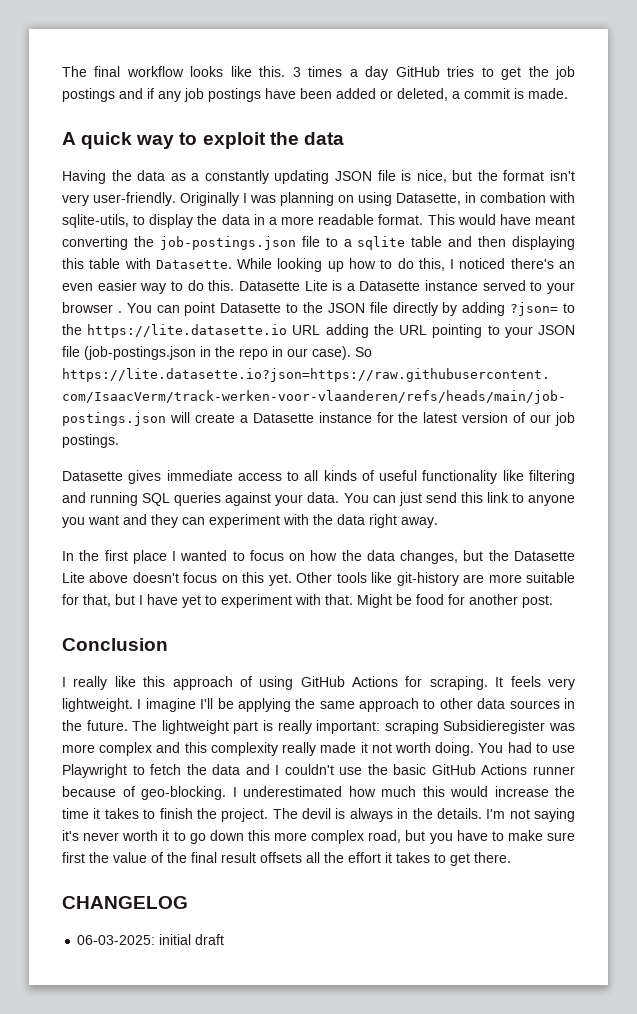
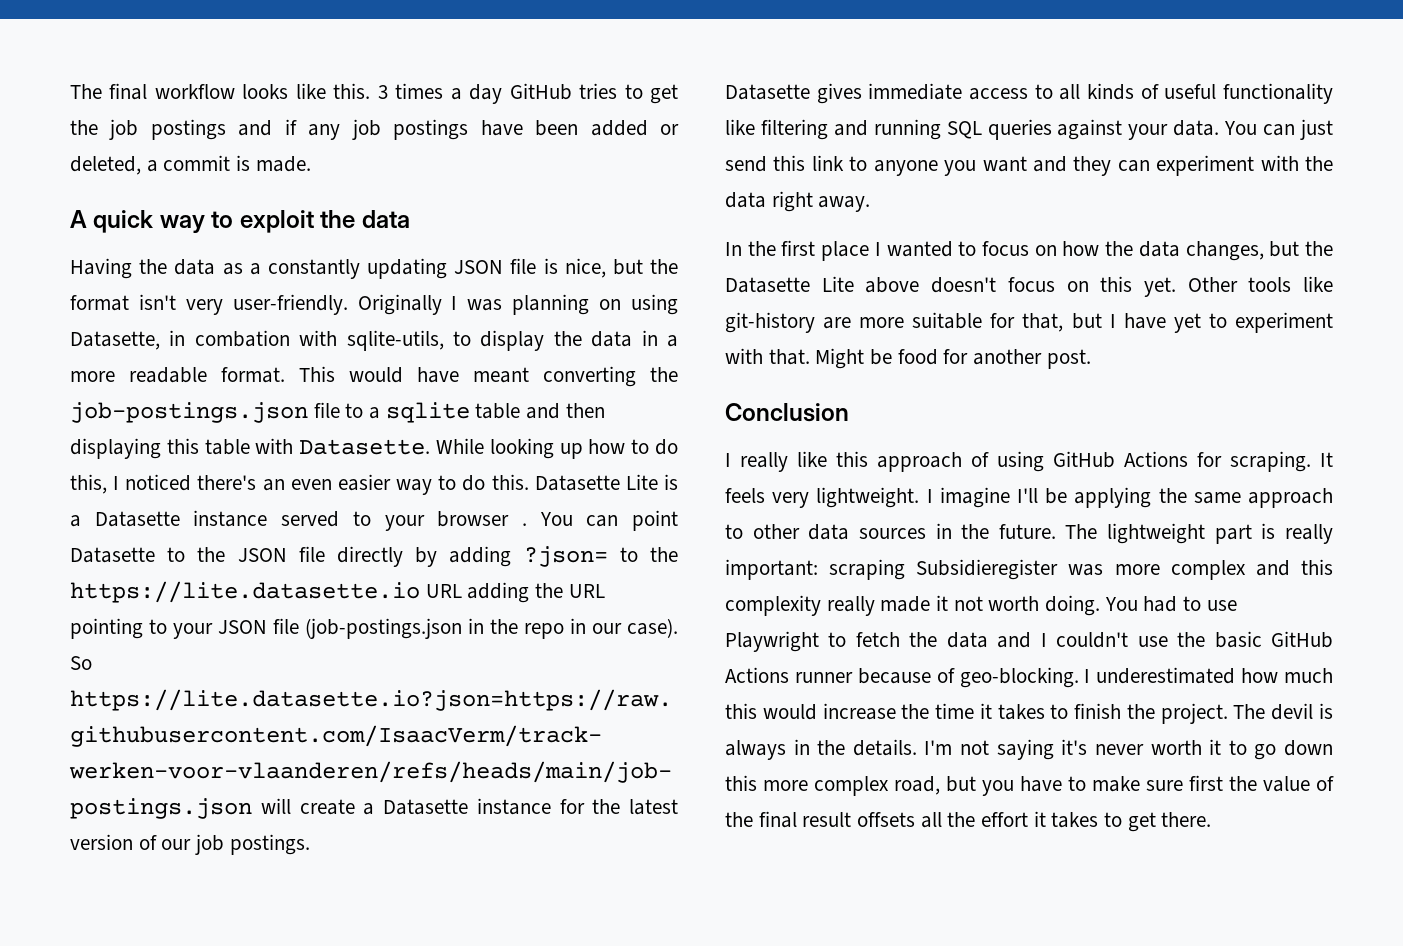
[62,896,188,909] [77,934,225,945] // CHANGELOG // 06-03-2025: initial draft -> (1212, 819) none

